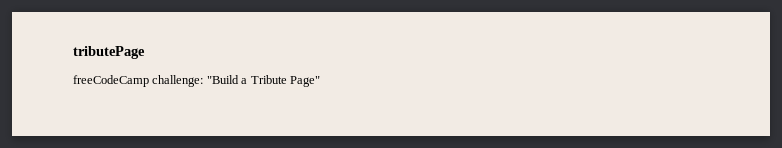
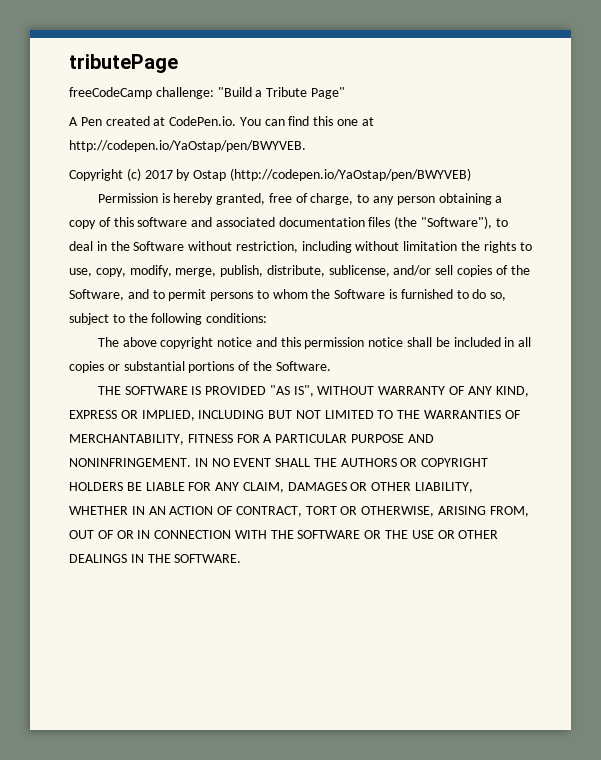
(320, 81) none -> [69,116,374,126] [69,140,306,152] [69,168,471,181] [97,193,503,205] [69,216,508,229] [69,241,532,253] [69,265,530,277] [69,289,507,301] [69,313,268,325] [97,337,532,349] [69,361,331,373] [97,385,529,397] [69,410,521,421] [69,434,434,445] [69,458,489,467] [69,482,474,493] [69,506,529,517] [69,530,499,539] [69,554,242,563] // A Pen created at CodePen.io. You can find this one at http://codepen.io/YaOstap/pen/BWYVEB. // Copyright (c) 2017 by Ostap (http://codepen.io/YaOstap/pen/BWYVEB) // Permission is hereby granted, free of charge, to any person obtaining a copy of this software and associated documentation files (the "Software"), to deal in the Software without restriction, including without limitation the rights to use, copy, modify, merge, publish, distribute, sublicense, and/or sell copies of the Software, and to permit persons to whom the Software is furnished to do so, subject to the following conditions: // The above copyright notice and this permission notice shall be included in all copies or substantial portions of the Software. // THE SOFTWARE IS PROVIDED "AS IS", WITHOUT WARRANTY OF ANY KIND, EXPRESS OR IMPLIED, INCLUDING BUT NOT LIMITED TO THE WARRANTIES OF MERCHANTABILITY, FITNESS FOR A PARTICULAR PURPOSE AND NONINFRINGEMENT. IN NO EVENT SHALL THE AUTHORS OR COPYRIGHT HOLDERS BE LIABLE FOR ANY CLAIM, DAMAGES OR OTHER LIABILITY, WHETHER IN AN ACTION OF CONTRACT, TORT OR OTHERWISE, ARISING FROM, OUT OF OR IN CONNECTION WITH THE SOFTWARE OR THE USE OR OTHER DEALINGS IN THE SOFTWARE.

